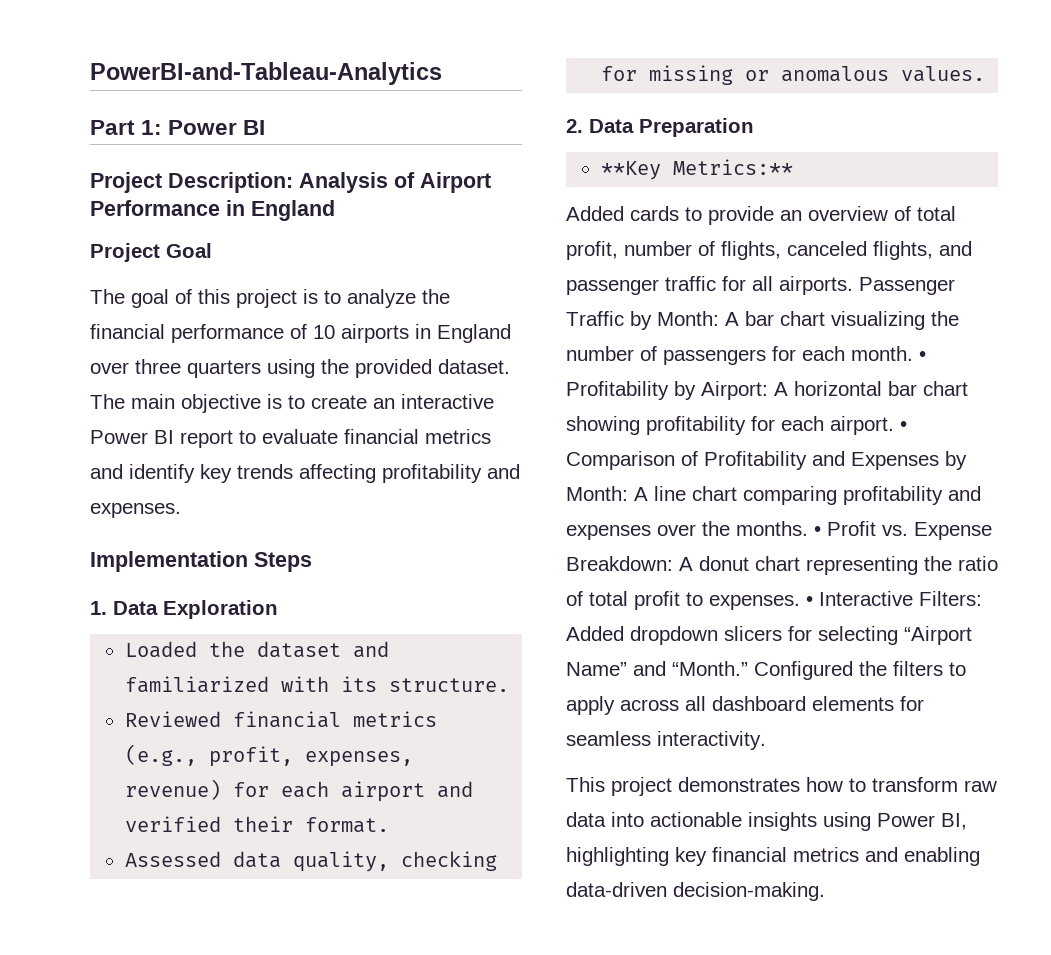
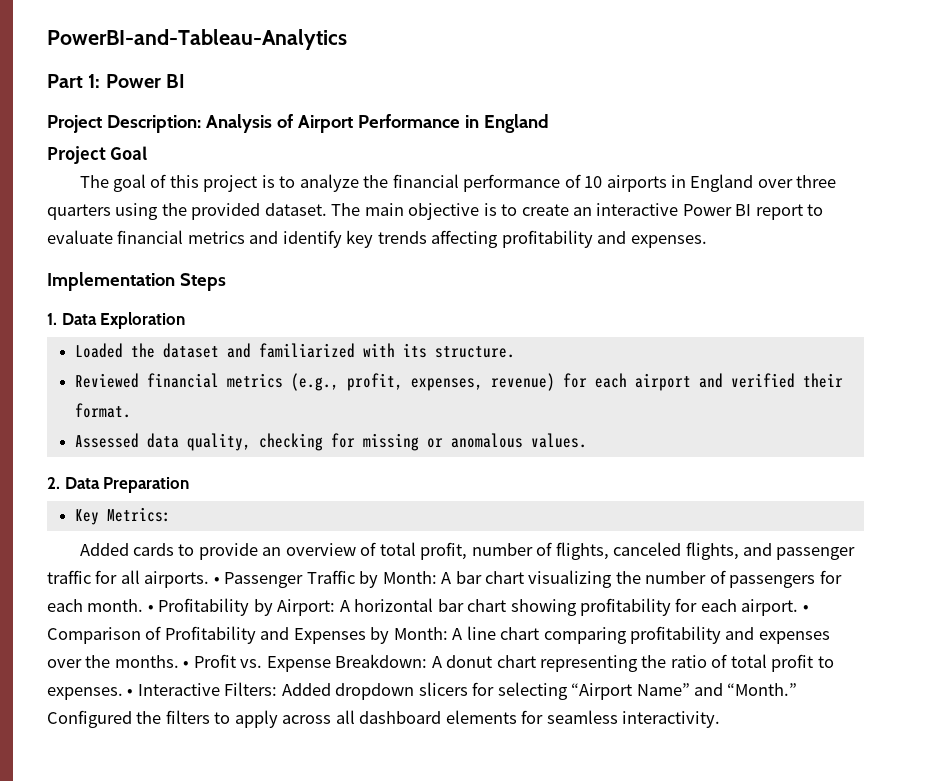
[600,159,793,180] **Key Metrics:** -> [75,507,172,525] Key Metrics:
(853, 285) none -> [213,577,220,584] •
[566,777,997,796] [566,812,967,831] [566,847,980,866] [566,882,825,901] // This project demonstrates how to transform raw data into actionable insights using Power BI, highlighting key financial metrics and enabling data-driven decision-making. -> (721, 719) none

